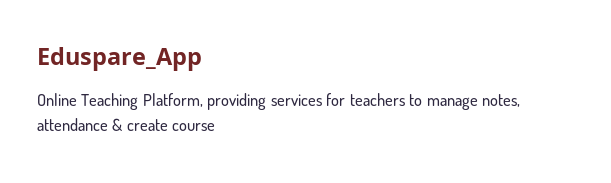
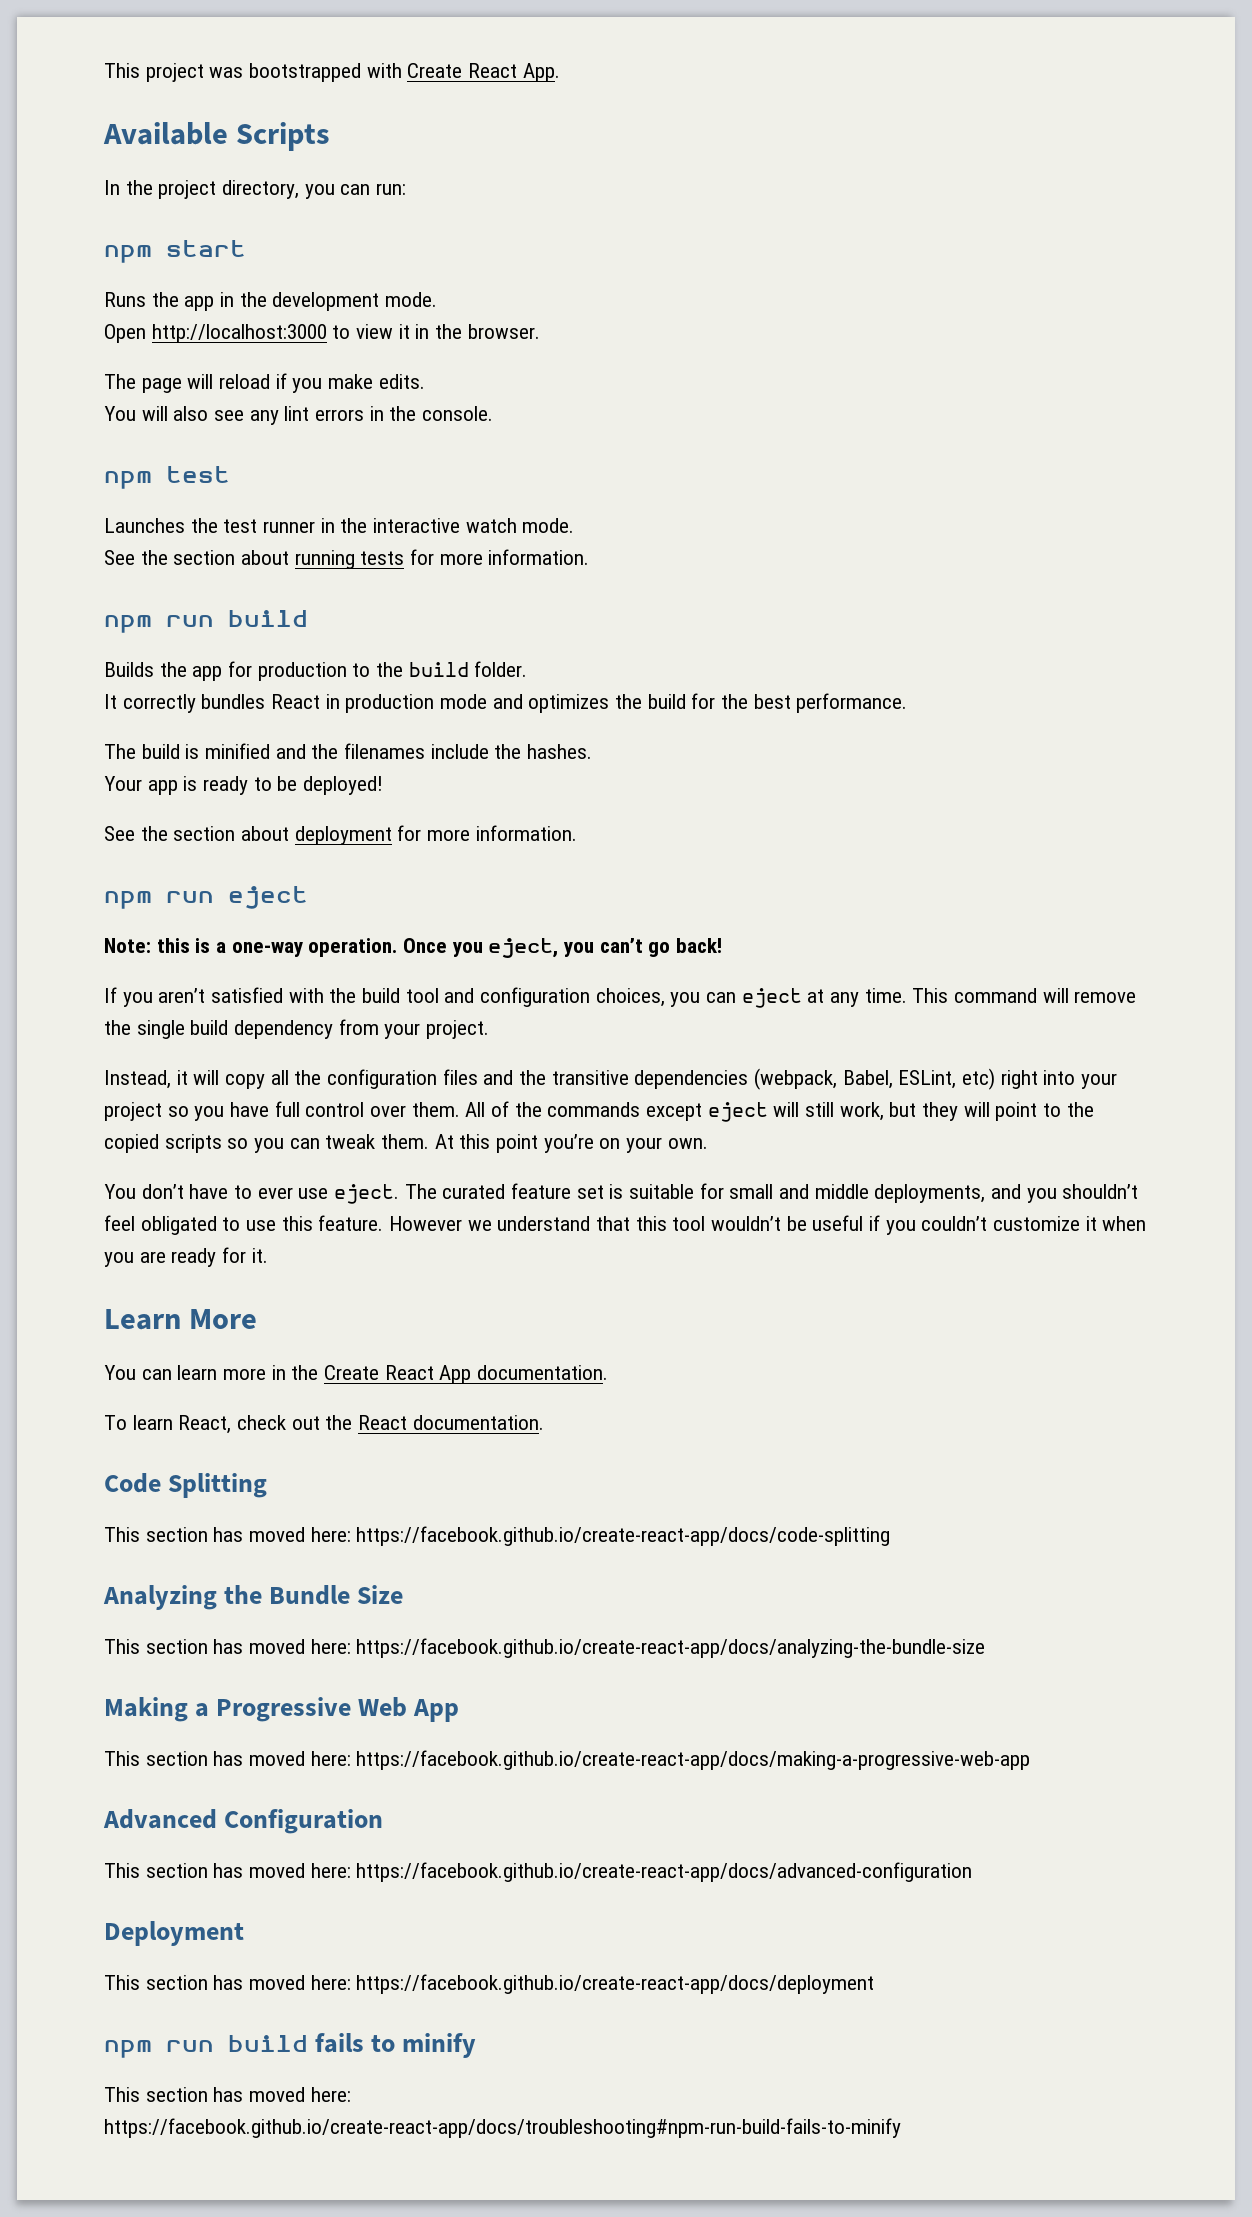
[37,47,202,71] [37,93,521,110] [37,118,216,131] Eduspare_App // Online Teaching Platform, providing services for teachers to manage notes, attendance & create course -> [104,63,560,82] [103,122,331,151] [104,180,407,199] [104,240,246,263] [104,292,438,311] [104,324,540,343] [104,373,425,393] [104,406,494,425] [104,466,230,489] [104,518,575,533] [104,549,590,569] [104,610,308,633] [104,661,528,681] [104,693,908,713] [104,743,593,759] [104,776,384,795] [104,825,577,845] [104,886,308,909] [104,938,723,958] [104,987,1137,1008] [104,1019,490,1039] [104,1068,1118,1090] [104,1101,1094,1122] [104,1134,708,1153] [104,1183,1139,1204] [104,1215,1147,1235] [104,1247,268,1267] [104,1309,258,1330] [104,1365,609,1384] [104,1415,544,1434] [104,1473,268,1498] [104,1526,891,1546] [103,1585,404,1610] [104,1638,986,1658] [104,1697,460,1722] [104,1750,1031,1770] [103,1809,384,1834] [104,1862,973,1882] [104,1921,244,1946] [104,1974,875,1994] [104,2033,477,2058] [104,2087,351,2102] [104,2118,901,2138] This project was bootstrapped with Create React App. // Available Scripts // In the project directory, you can run: // npm start // Runs the app in the development mode. // Open http://localhost:3000 to view it in the browser. // The page will reload if you make edits. // You will also see any lint errors in the console. // npm test // Launches the test runner in the interactive watch mode. // See the section about running tests for more information. // npm run build // Builds the app for production to the build folder. // It correctly bundles React in production mode and optimizes the build for the best performance. // The build is minified and the filenames include the hashes. // Your app is ready to be deployed! // See the section about deployment for more information. // npm run eject // Note: this is a one-way operation. Once you eject, you can’t go back! // If you aren’t satisfied with the build tool and configuration choices, you can eject at any time. This command will remove the single build dependency from your project. // Instead, it will copy all the configuration files and the transitive dependencies (webpack, Babel, ESLint, etc) right into your project so you have full control over them. All of the commands except eject will still work, but they will point to the copied scripts so you can tweak them. At this point you’re on your own. // You don’t have to ever use eject. The curated feature set is suitable for small and middle deployments, and you shouldn’t feel obligated to use this feature. However we understand that this tool wouldn’t be useful if you couldn’t customize it when you are ready for it. // Learn More // You can learn more in the Create React App documentation. // To learn React, check out the React documentation. // Code Splitting // This section has moved here: https://facebook.github.io/create-react-app/docs/code-splitting // Analyzing the Bundle Size // This section has moved here: https://facebook.github.io/create-react-app/docs/analyzing-the-bundle-size // Making a Progressive Web App // This section has moved here: https://facebook.github.io/create-react-app/docs/making-a-progressive-web-app // Advanced Configuration // This section has moved here: https://facebook.github.io/create-react-app/docs/advanced-configuration // Deployment // This section has moved here: https://facebook.github.io/create-react-app/docs/deployment // npm run build fails to minify // This section has moved here: https://facebook.github.io/create-react-app/docs/troubleshooting#npm-run-build-fails-to-minify

